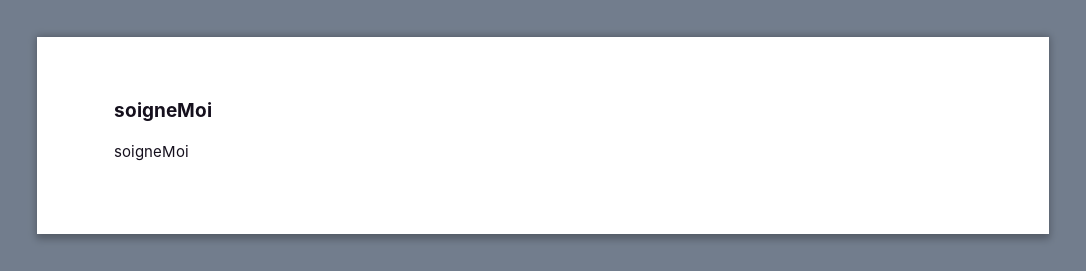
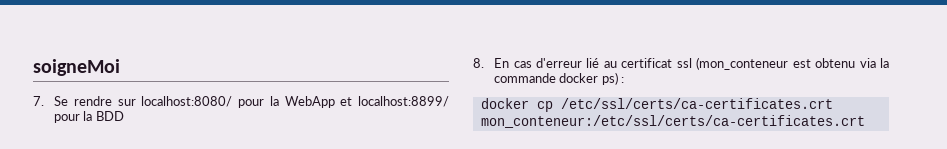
[114,144,189,161] soigneMoi -> [33,96,450,108] [54,111,124,123] [473,57,889,70] [494,72,625,85] [480,98,833,112] [480,115,865,128] 7. Se rendre sur localhost:8080/ pour la WebApp et localhost:8899/ pour la BDD // 8. En cas d'erreur lié au certificat ssl (mon_conteneur est obtenu via la commande docker ps) : // docker cp /etc/ssl/certs/ca-certificates.crt mon_conteneur:/etc/ssl/certs/ca-certificates.crt

